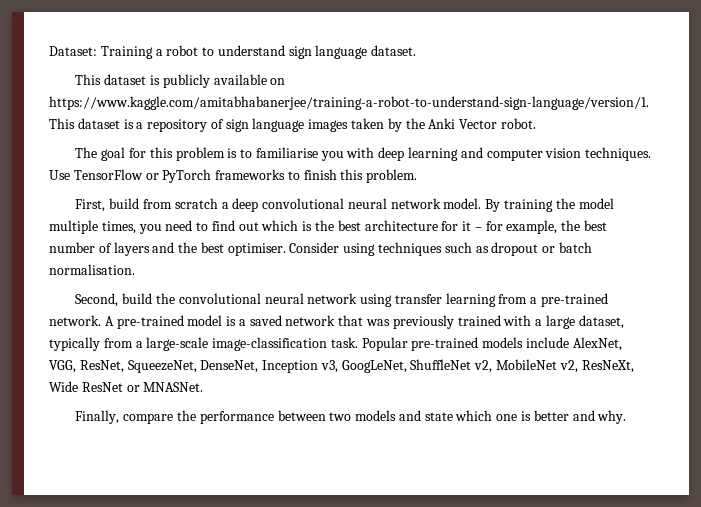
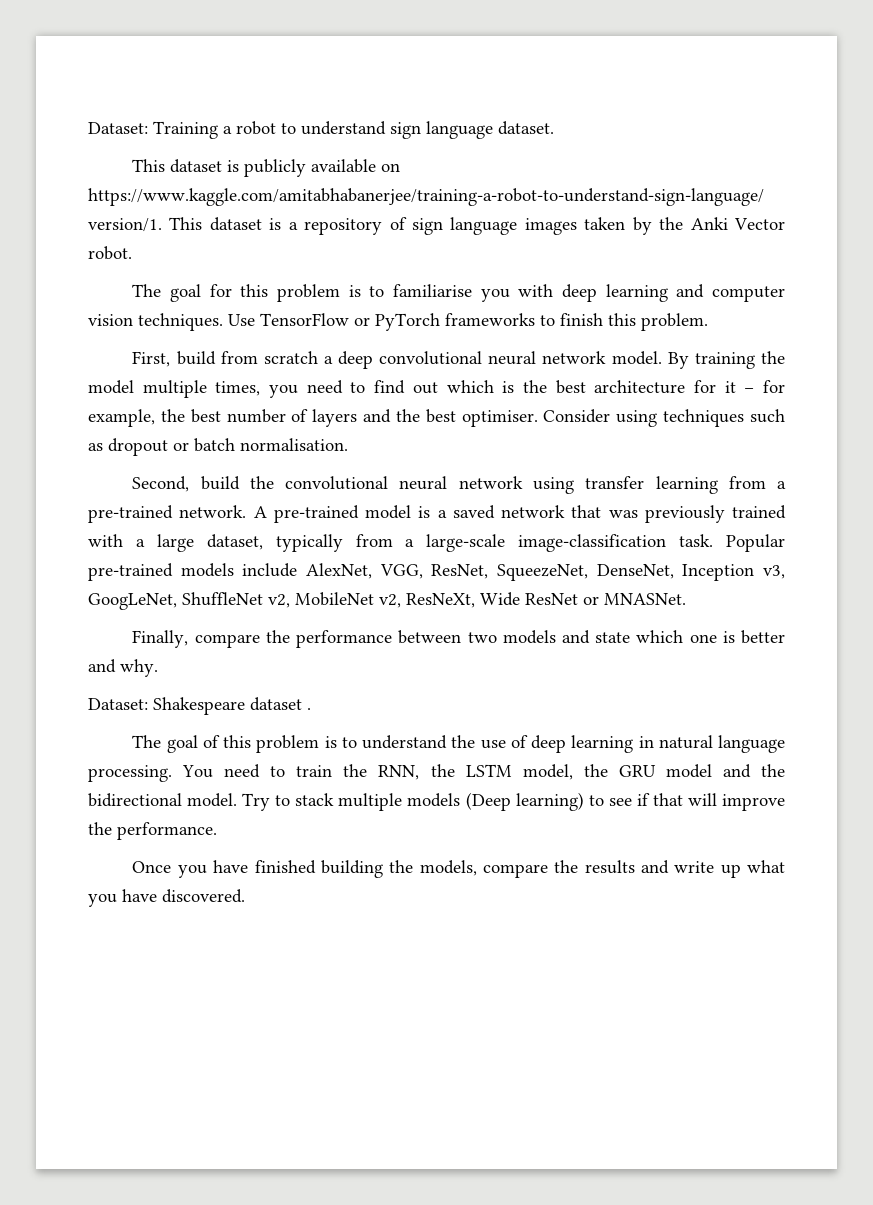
(627, 417) none -> [88,697,311,715] [132,735,785,753] [88,764,785,782] [88,792,785,811] [88,822,217,840] [132,860,786,878] [88,889,245,907] // Dataset: Shakespeare dataset . // The goal of this problem is to understand the use of deep learning in natural language processing. You need to train the RNN, the LSTM model, the GRU model and the bidirectional model. Try to stack multiple models (Deep learning) to see if that will improve the performance. // Once you have finished building the models, compare the results and write up what you have discovered.

